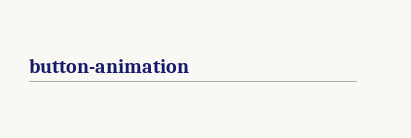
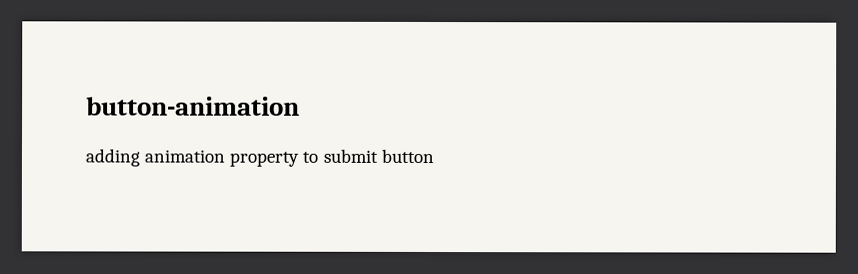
(189, 65) none -> [85,148,434,167] // adding animation property to submit button

